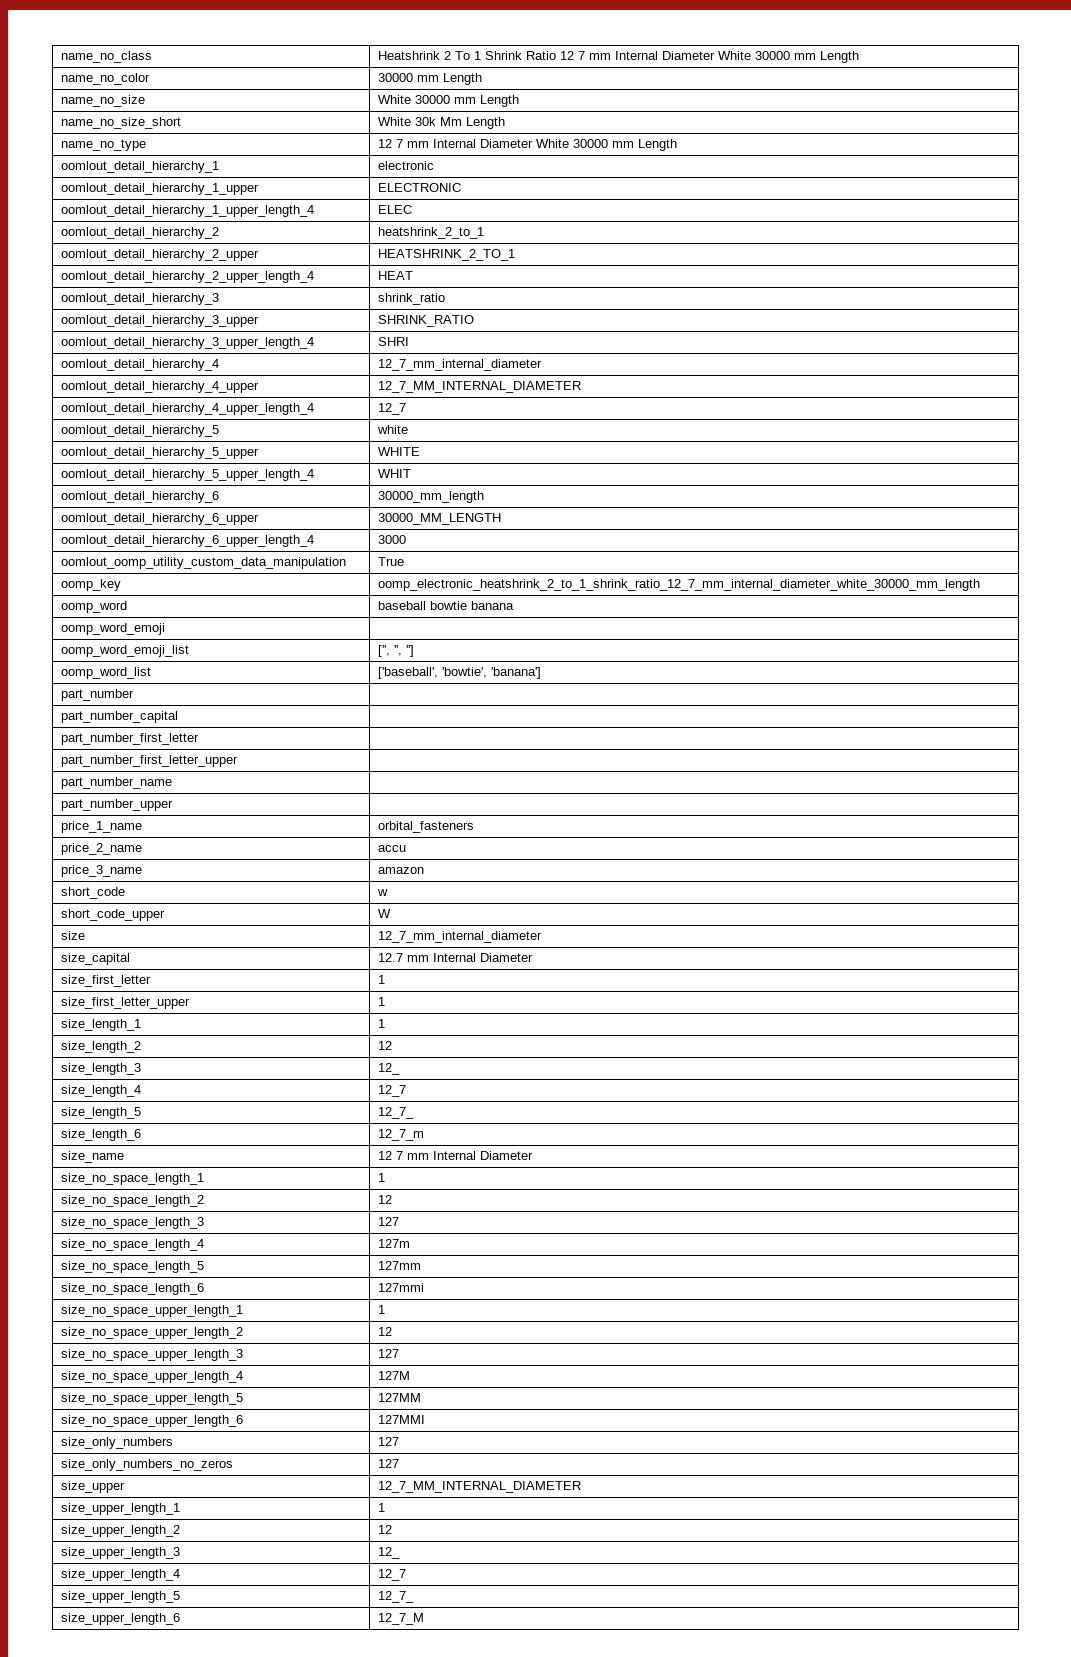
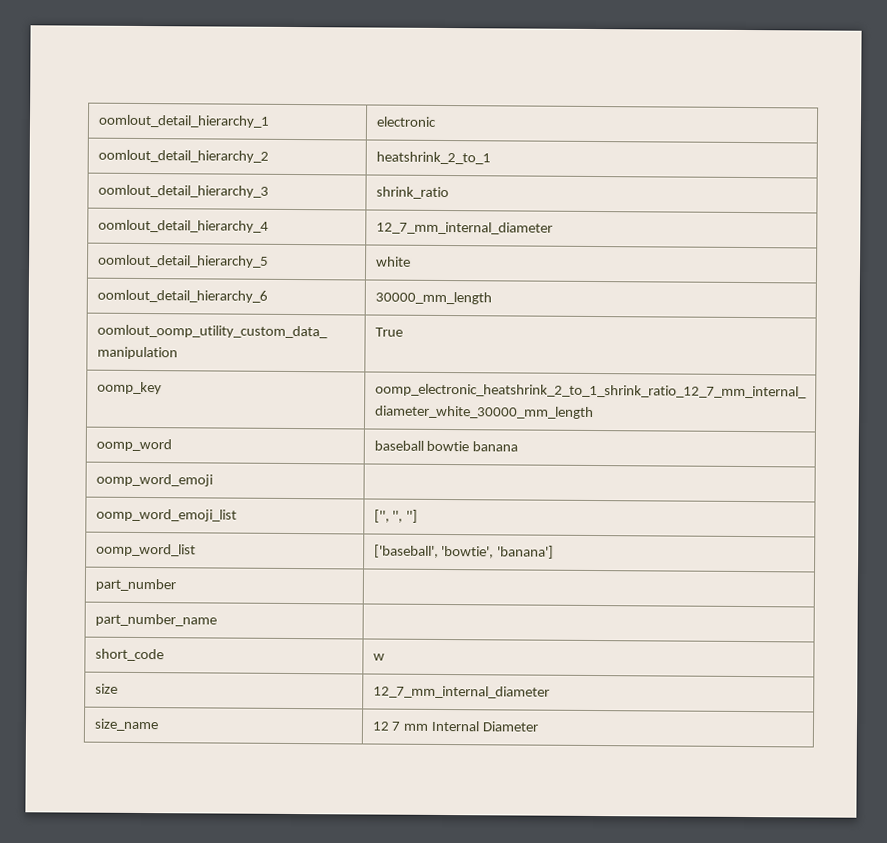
[60,51,152,63] [377,51,859,63] [60,73,150,85] [377,73,482,85] [60,95,145,107] [377,95,519,107] [60,117,181,129] [377,117,505,129] [60,139,146,151] [377,139,677,151] [60,161,219,173] [377,161,434,170] [60,183,259,195] [377,183,461,192] [60,205,314,217] [377,205,412,214] [60,227,219,239] [377,227,484,239] [60,249,259,261] [377,249,515,261] [60,271,314,283] [377,271,413,280] [60,293,219,305] [377,293,445,305] [60,315,259,327] [377,315,474,327] [60,337,314,349] [377,337,409,346] [60,359,219,371] [377,359,542,371] [60,381,259,393] [377,381,581,393] [60,403,314,415] [377,403,406,415] [60,425,219,437] [376,425,408,434] [60,447,259,459] [377,447,420,456] [60,469,314,481] [377,469,411,478] [60,491,219,503] [377,491,484,503] [60,513,259,525] [377,513,501,525] [60,535,314,547] [377,535,406,544] name_no_class | Heatshrink 2 To 1 Shrink Ratio 12 7 mm Internal Diameter White 30000 mm Length // name_no_color | 30000 mm Length // name_no_size | White 30000 mm Length // name_no_size_short | White 30k Mm Length // name_no_type | 12 7 mm Internal Diameter White 30000 mm Length // oomlout_detail_hierarchy_1 | electronic // oomlout_detail_hierarchy_1_upper | ELECTRONIC // oomlout_detail_hierarchy_1_upper_length_4 | ELEC // oomlout_detail_hierarchy_2 | heatshrink_2_to_1 // oomlout_detail_hierarchy_2_upper | HEATSHRINK_2_TO_1 // oomlout_detail_hierarchy_2_upper_length_4 | HEAT // oomlout_detail_hierarchy_3 | shrink_ratio // oomlout_detail_hierarchy_3_upper | SHRINK_RATIO // oomlout_detail_hierarchy_3_upper_length_4 | SHRI // oomlout_detail_hierarchy_4 | 12_7_mm_internal_diameter // oomlout_detail_hierarchy_4_upper | 12_7_MM_INTERNAL_DIAMETER // oomlout_detail_hierarchy_4_upper_length_4 | 12_7 // oomlout_detail_hierarchy_5 | white // oomlout_detail_hierarchy_5_upper | WHITE // oomlout_detail_hierarchy_5_upper_length_4 | WHIT // oomlout_detail_hierarchy_6 | 30000_mm_length // oomlout_detail_hierarchy_6_upper | 30000_MM_LENGTH // oomlout_detail_hierarchy_6_upper_length_4 | 3000 -> [97,114,270,128] [375,116,437,127] [97,149,269,163] [375,151,491,165] [97,184,269,198] [375,186,449,200] [97,219,269,233] [375,221,553,235] [97,254,269,268] [375,256,411,267] [96,289,268,303] [374,291,492,305] oomlout_detail_hierarchy_1 | electronic // oomlout_detail_hierarchy_2 | heatshrink_2_to_1 // oomlout_detail_hierarchy_3 | shrink_ratio // oomlout_detail_hierarchy_4 | 12_7_mm_internal_diameter // oomlout_detail_hierarchy_5 | white // oomlout_detail_hierarchy_6 | 30000_mm_length
[60,711,178,723] [60,733,199,745] [60,755,238,767] [60,777,172,789] [60,799,173,811] [60,821,142,833] [377,821,474,833] [60,843,142,855] [377,845,406,852] [60,865,142,877] [377,867,424,874] part_number_capital | // part_number_first_letter | // part_number_first_letter_upper | // part_number_name | // part_number_upper | // price_1_name | orbital_fasteners // price_2_name | accu // price_3_name | amazon -> [94,613,217,627] part_number_name |
[60,909,165,921] [377,909,391,918] // short_code_upper | W -> (385, 657) none
[60,953,130,965] [377,953,533,962] [60,975,151,987] [377,975,385,984] [60,997,190,1009] [377,997,385,1006] [60,1019,141,1031] [377,1019,385,1028] [60,1041,141,1053] [377,1041,392,1050] [60,1063,141,1075] [377,1063,400,1075] [60,1085,141,1097] [377,1085,406,1097] [60,1107,141,1119] [377,1107,414,1119] [60,1129,141,1141] [377,1129,424,1141] // size_capital | 12.7 mm Internal Diameter // size_first_letter | 1 // size_first_letter_upper | 1 // size_length_1 | 1 // size_length_2 | 12 // size_length_3 | 12_ // size_length_4 | 12_7 // size_length_5 | 12_7_ // size_length_6 | 12_7_m -> (550, 692) none
[60,1173,204,1185] [377,1173,385,1182] [60,1195,204,1207] [377,1195,392,1204] [60,1217,204,1229] [377,1217,399,1226] [60,1239,204,1251] [377,1239,410,1248] [60,1261,204,1273] [377,1261,421,1270] [60,1283,204,1295] [377,1283,424,1292] [60,1305,243,1317] [377,1305,385,1314] [60,1327,243,1339] [377,1327,392,1336] [60,1349,243,1361] [377,1349,399,1358] [60,1371,243,1383] [377,1371,410,1380] [60,1393,243,1405] [377,1393,421,1402] [60,1415,243,1427] [377,1415,425,1424] [60,1437,173,1449] [377,1437,399,1446] [60,1459,233,1471] [377,1459,399,1468] [60,1481,125,1493] [377,1481,581,1493] [60,1503,180,1515] [377,1503,385,1512] [60,1525,180,1537] [377,1525,392,1534] [60,1547,180,1559] [377,1547,400,1559] [60,1569,180,1581] [377,1569,406,1581] [60,1591,180,1603] [377,1591,414,1603] [60,1613,180,1625] [377,1613,424,1625] // size_no_space_length_1 | 1 // size_no_space_length_2 | 12 // size_no_space_length_3 | 127 // size_no_space_length_4 | 127m // size_no_space_length_5 | 127mm // size_no_space_length_6 | 127mmi // size_no_space_upper_length_1 | 1 // size_no_space_upper_length_2 | 12 // size_no_space_upper_length_3 | 127 // size_no_space_upper_length_4 | 127M // size_no_space_upper_length_5 | 127MM // size_no_space_upper_length_6 | 127MMI // size_only_numbers | 127 // size_only_numbers_no_zeros | 127 // size_upper | 12_7_MM_INTERNAL_DIAMETER // size_upper_length_1 | 1 // size_upper_length_2 | 12 // size_upper_length_3 | 12_ // size_upper_length_4 | 12_7 // size_upper_length_5 | 12_7_ // size_upper_length_6 | 12_7_M -> (540, 726) none

